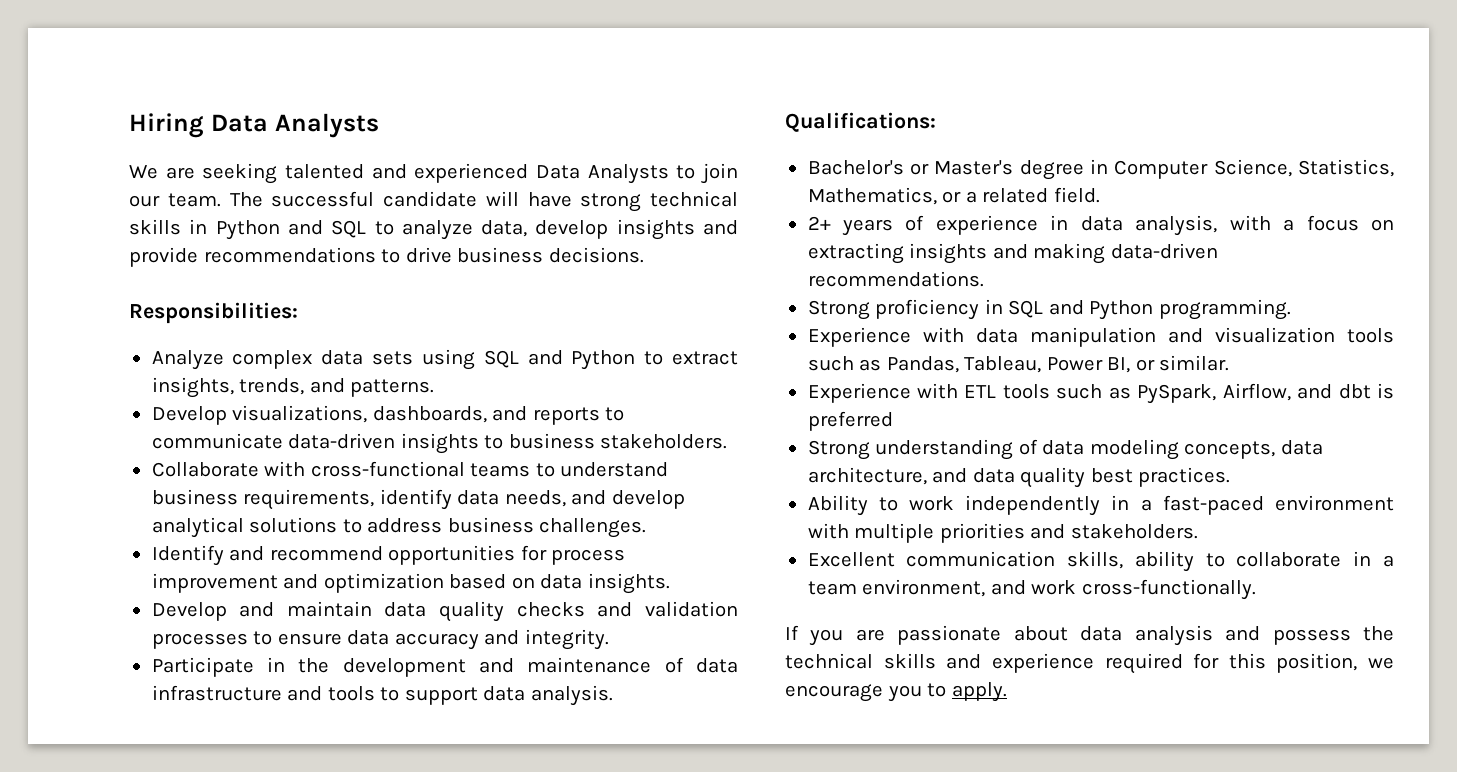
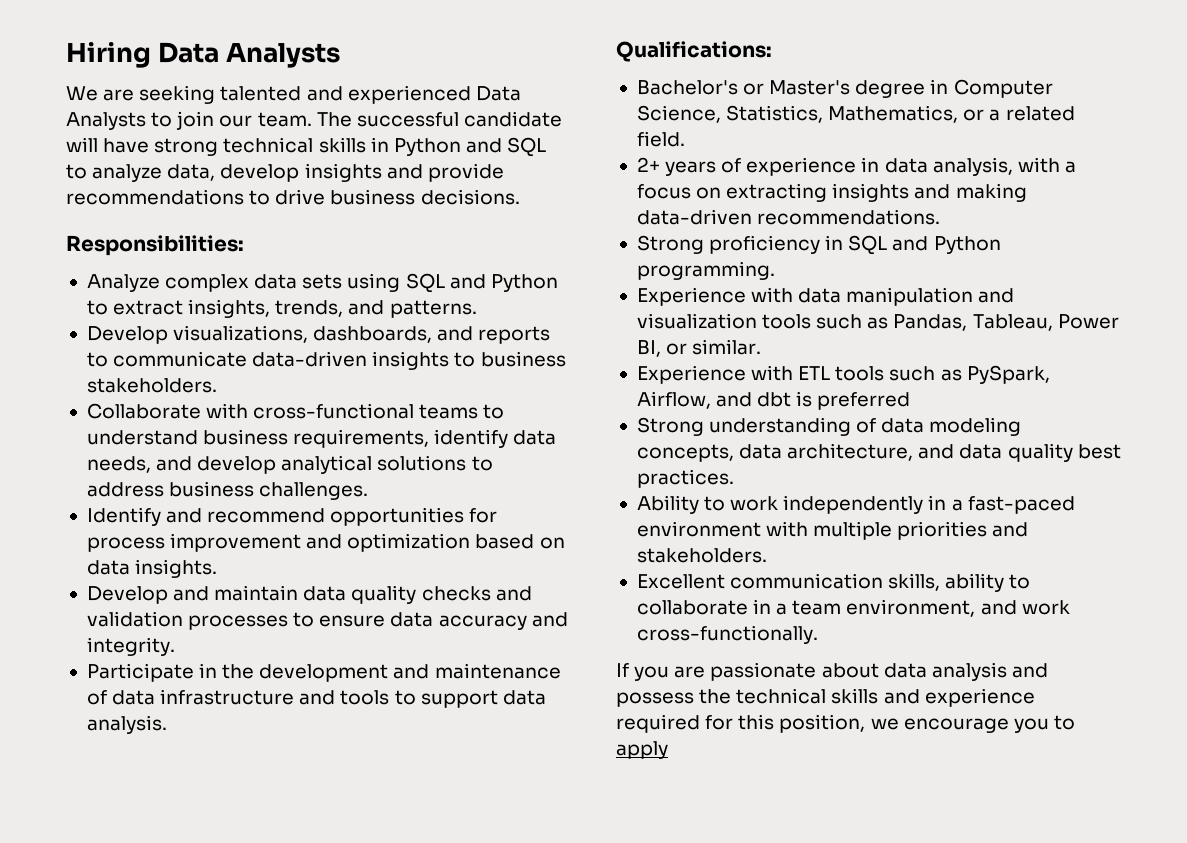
[951,682,1007,702] apply. -> [616,741,668,759] apply

